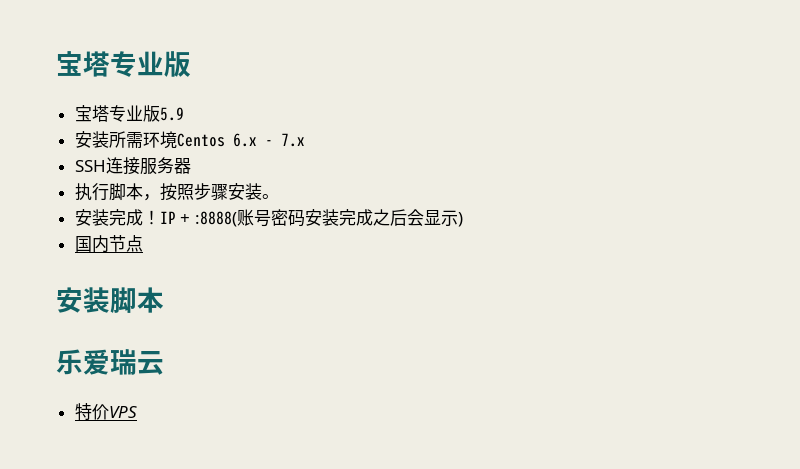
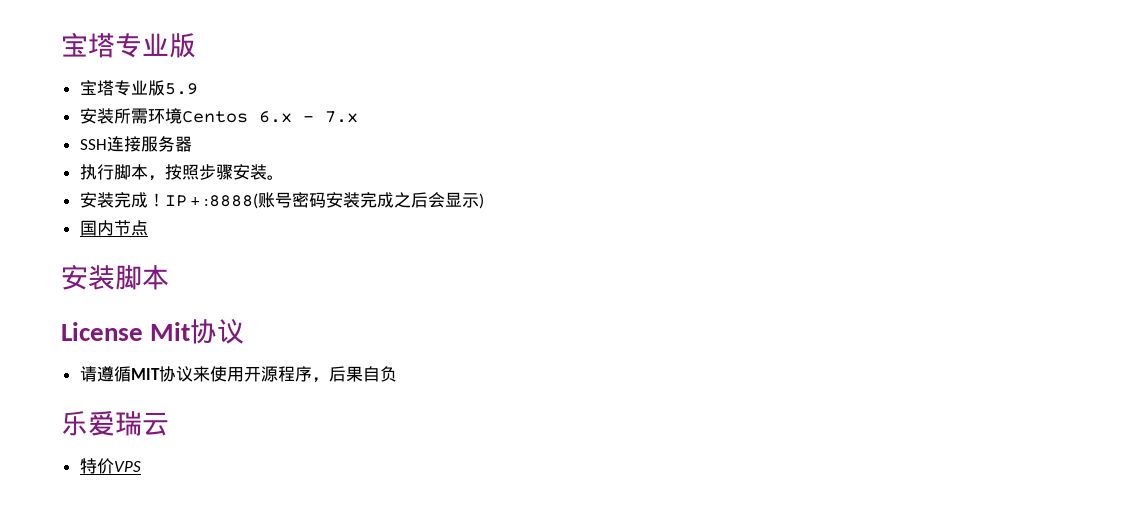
(164, 300) none -> [61,319,245,344] [79,366,397,383] // License Mit协议 // 请遵循MIT协议来使用开源程序，后果自负

